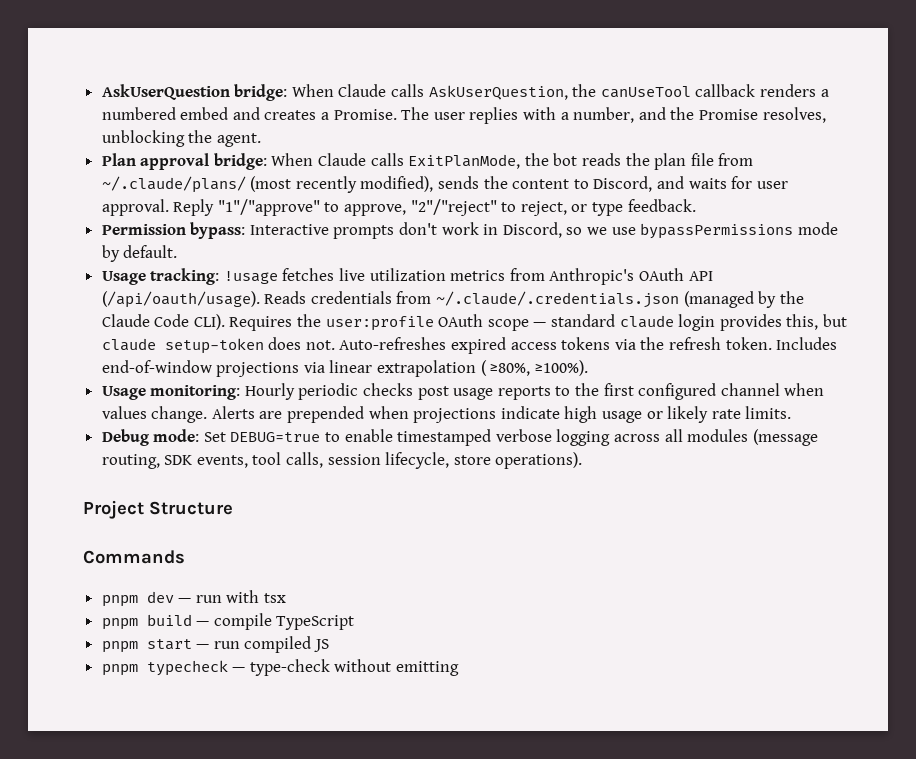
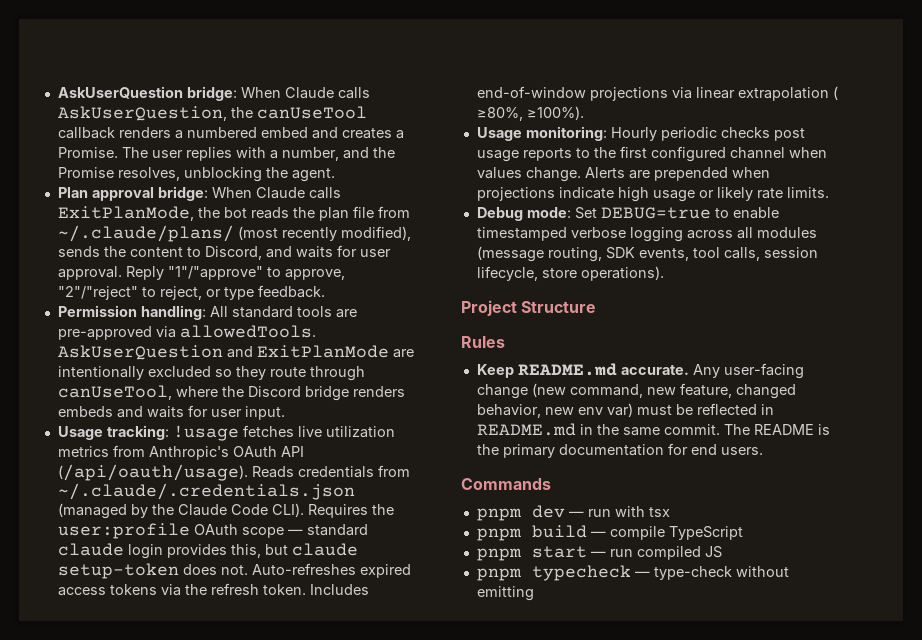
[190,222,838,239] [101,245,178,262] bypass: Interactive prompts don't work in Discord, so we use bypassPermissions mode by default. -> [140,305,357,320] [57,325,316,340] [57,345,414,360] [57,366,365,381] [57,385,405,401] [57,405,285,420] handling: All standard tools are pre-approved via allowedTools. AskUserQuestion and ExitPlanMode are intentionally excluded so they route through canUseTool, where the Discord bridge renders embeds and waits for user input.
(233, 508) none -> [461,336,505,348] [476,363,804,379] [476,383,796,399] [476,403,774,418] [476,423,830,436] [476,443,763,458] // Rules // Keep README.md accurate. Any user-facing change (new command, new feature, changed behavior, new env var) must be reflected in README.md in the same commit. The README is the primary documentation for end users.

